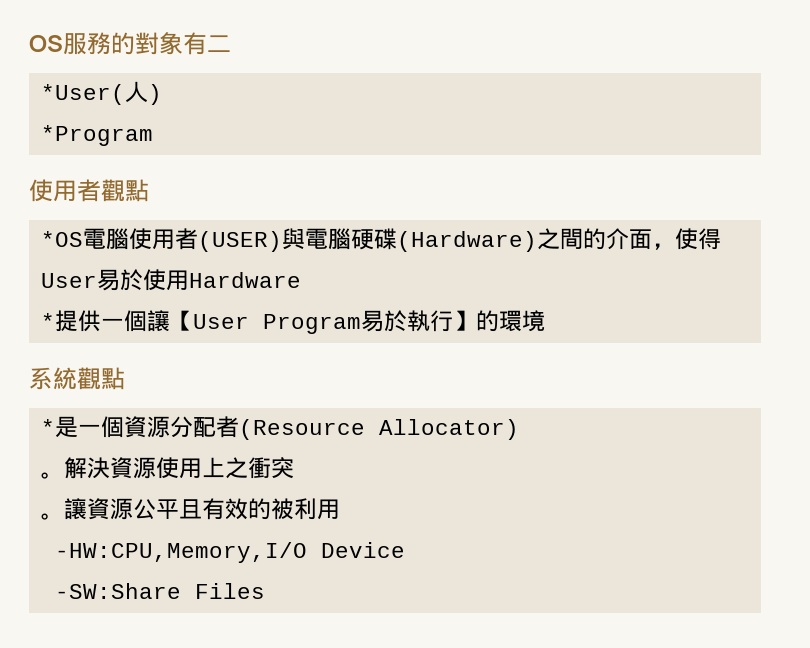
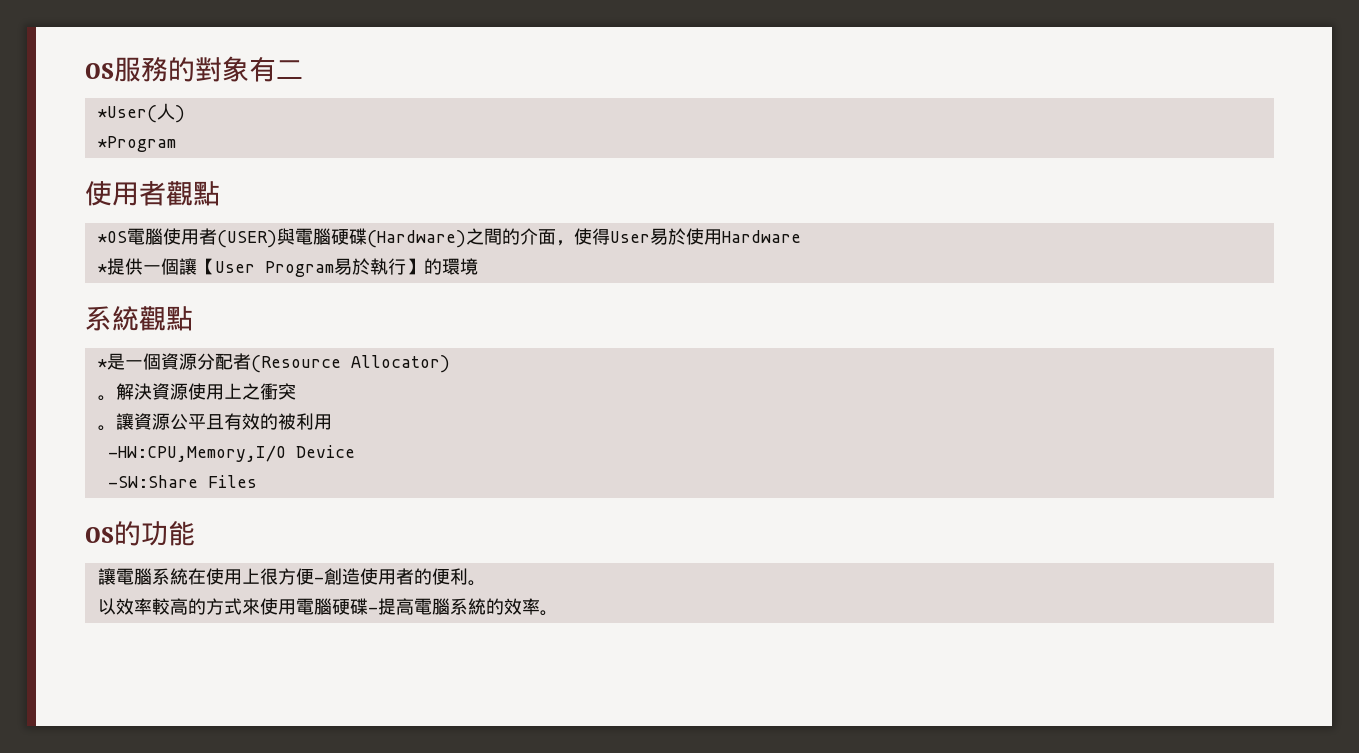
(266, 591) none -> [85,521,195,546] [97,568,486,586] [97,598,558,616] // OS的功能 // 讓電腦系統在使用上很方便-創造使用者的便利。 // 以效率較高的方式來使用電腦硬碟-提高電腦系統的效率。

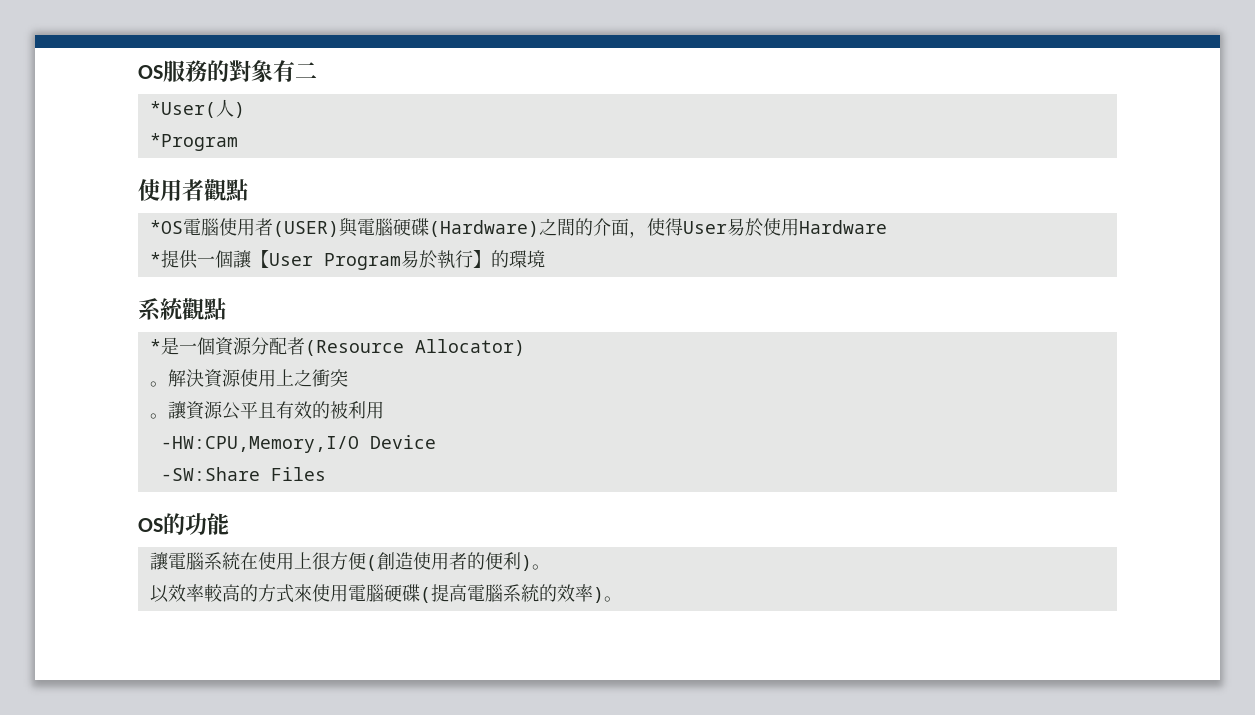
[313,577,324,583] - -> [366,555,377,571] (
(468, 576) none -> [521,555,532,571] )
[367,607,378,613] - -> [420,587,431,603] (
(540, 606) none -> [593,587,604,603] )

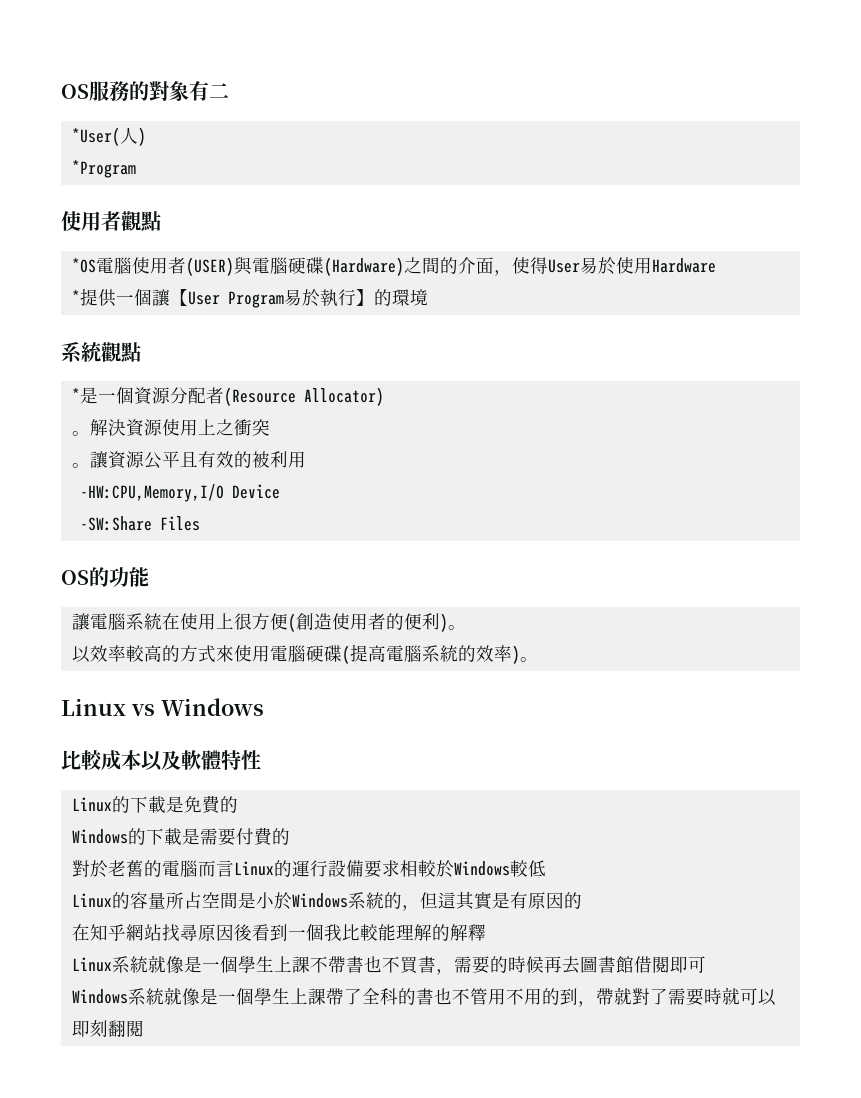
(622, 599) none -> [61,698,264,716] [61,750,261,771] [71,795,238,814] [71,827,290,846] [71,860,546,878] [71,891,582,911] [71,924,486,942] [71,955,706,975] [71,987,776,1007] [71,1020,144,1037] // Linux vs Windows // 比較成本以及軟體特性 // Linux的下載是免費的 // Windows的下載是需要付費的 // 對於老舊的電腦而言Linux的運行設備要求相較於Windows較低 // Linux的容量所占空間是小於Windows系統的，但這其實是有原因的 // 在知乎網站找尋原因後看到一個我比較能理解的解釋 // Linux系統就像是一個學生上課不帶書也不買書，需要的時候再去圖書館借閱即可 // Windows系統就像是一個學生上課帶了全科的書也不管用不用的到，帶就對了需要時就可以即刻翻閱

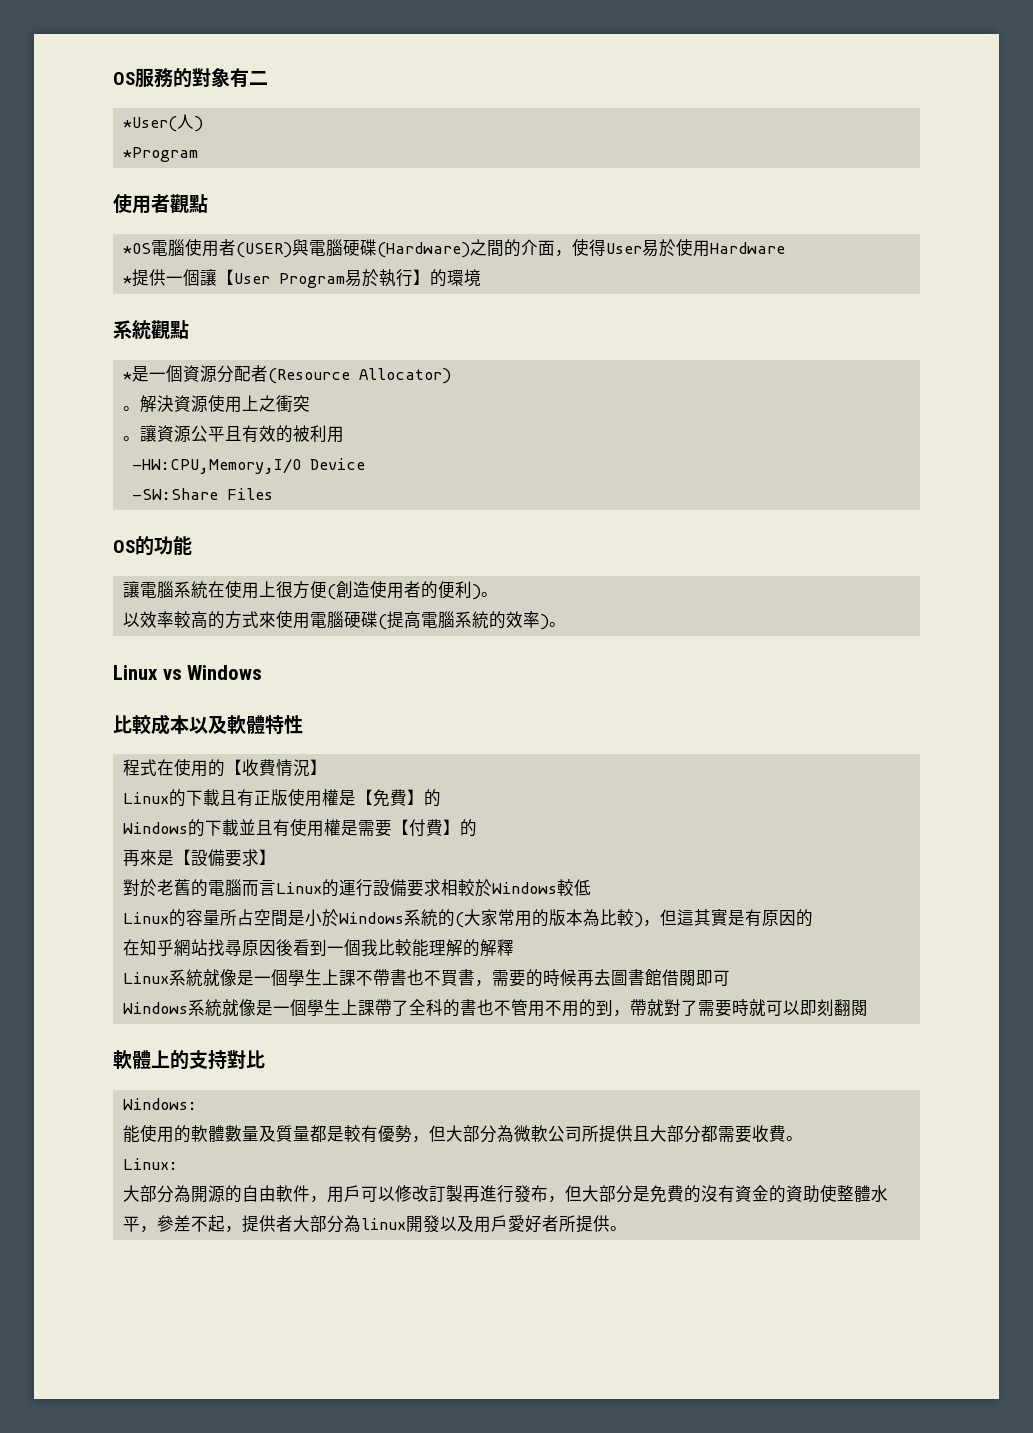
[71,795,238,814] [71,827,290,846] Linux的下載是免費的 // Windows的下載是需要付費的 -> [122,759,327,777] [122,789,441,807] [122,819,477,837] [122,849,276,867] 程式在使用的【收費情況】 // Linux的下載且有正版使用權是【免費】的 // Windows的下載並且有使用權是需要【付費】的 // 再來是【設備要求】
(402, 900) none -> [454,909,643,928] (大家常用的版本為比較)
(144, 1028) none -> [113,1050,265,1070] [122,1098,197,1110] [122,1125,803,1143] [122,1158,178,1170] [122,1185,888,1203] [122,1215,627,1233] // 軟體上的支持對比 // Windows: // 能使用的軟體數量及質量都是較有優勢，但大部分為微軟公司所提供且大部分都需要收費。 // Linux: // 大部分為開源的自由軟件，用戶可以修改訂製再進行發布，但大部分是免費的沒有資金的資助使整體水平，參差不起，提供者大部分為linux開發以及用戶愛好者所提供。

